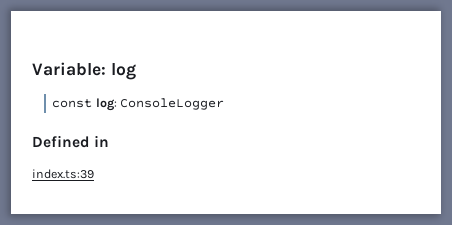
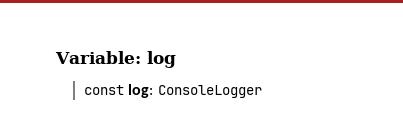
[32,135,110,148] [32,169,94,179] // Defined in // index.ts:39 -> (262, 91) none

